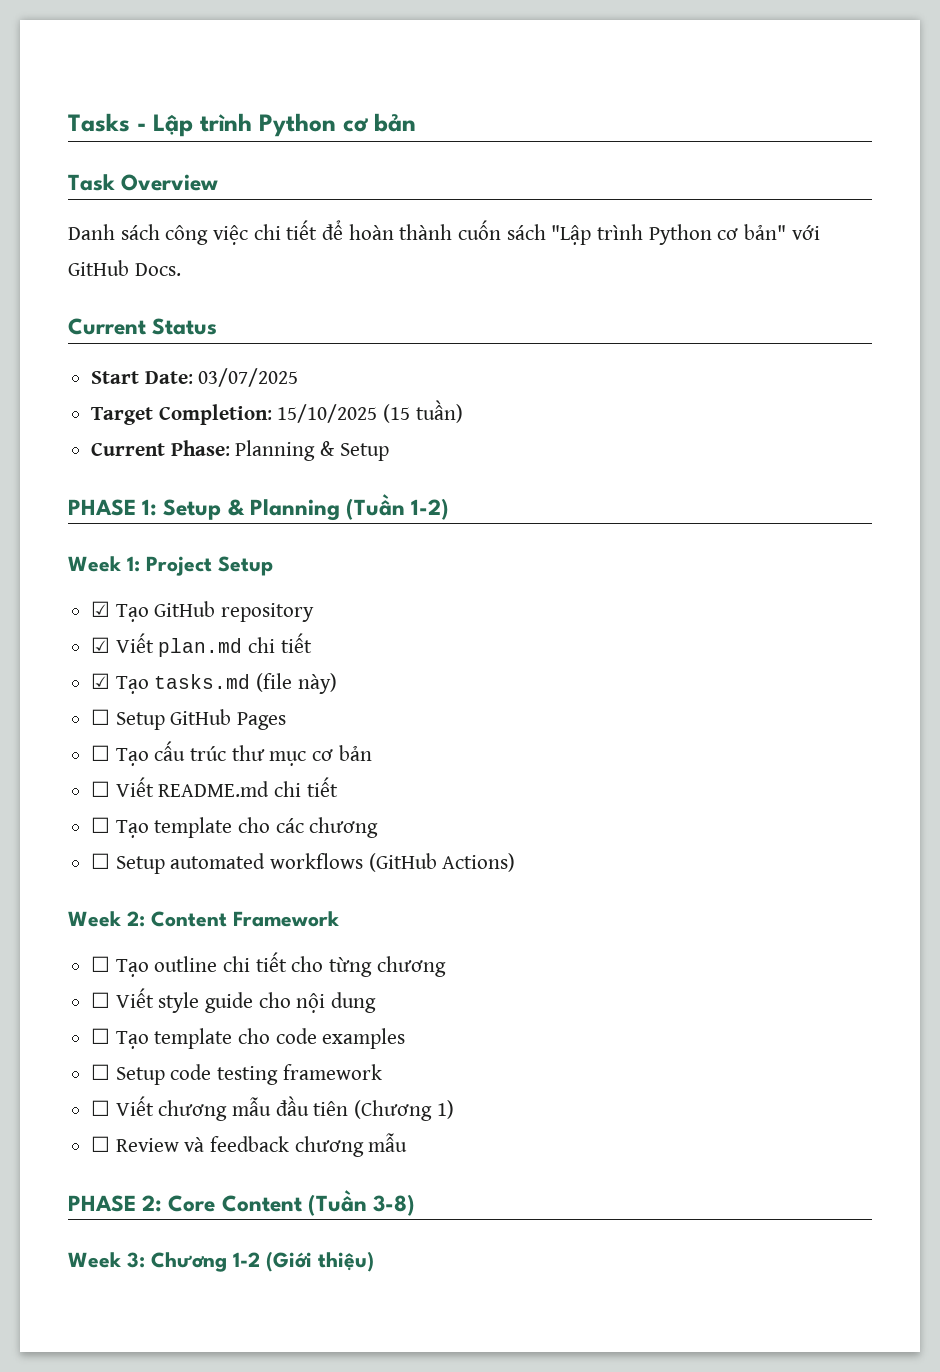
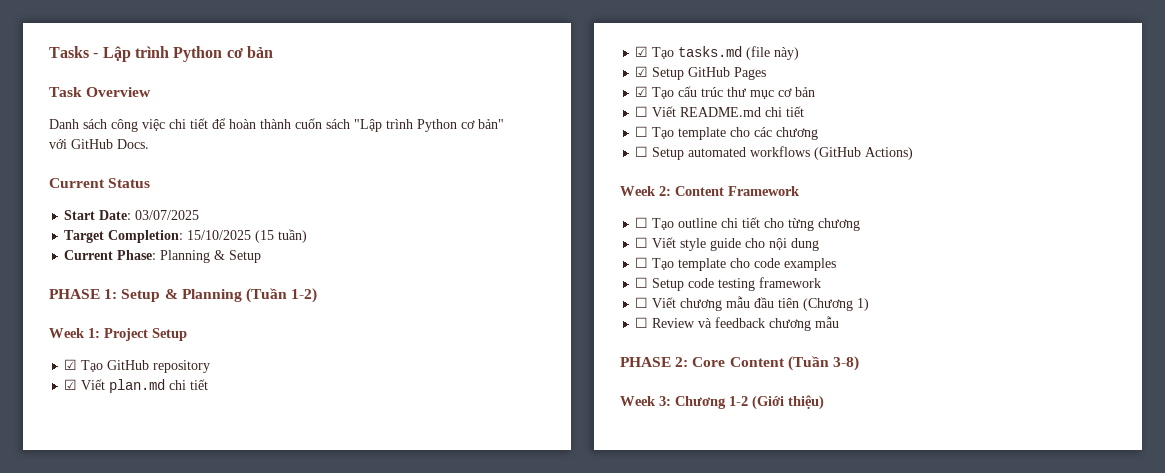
[91,709,111,725] ☐ -> [635,66,649,77] ☑
[91,745,111,761] ☐ -> [635,86,649,97] ☑

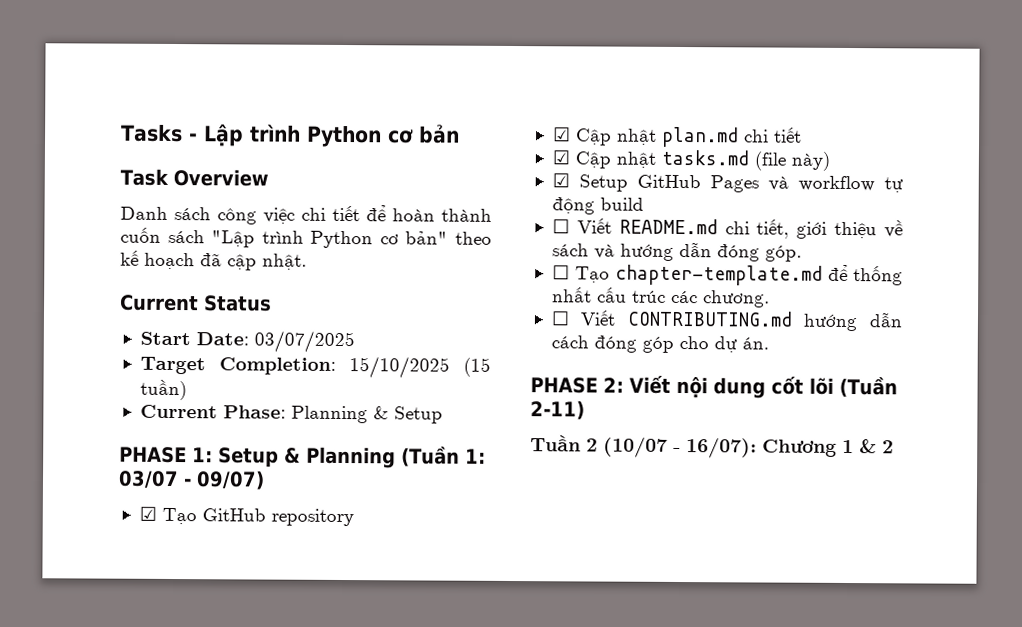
[49,139,149,149] với GitHub Docs. -> [455,231,492,245] [120,249,307,271] theo kế hoạch đã cập nhật.
[291,288,318,303] [49,328,187,341] 1-2) // Week 1: Project Setup -> [464,448,486,464] [118,470,265,490] 1: 03/07 - 09/07)
[81,379,106,390] Viết -> [574,128,657,146] Cập nhật
[652,47,675,59] Tạo -> [574,151,656,169] Cập nhật
[635,86,816,99] [635,106,805,117] [635,126,819,140] [635,146,914,160] [620,186,800,196] [635,217,861,231] [635,237,820,251] [635,257,837,271] [635,277,822,291] [635,296,870,311] [635,316,840,331] [620,356,859,371] [620,395,824,410] // ☑ Tạo cấu trúc thư mục cơ bản // ☐ Viết README.md chi tiết // ☐ Tạo template cho các chương // ☐ Setup automated workflows (GitHub Actions) // Week 2: Content Framework // ☐ Tạo outline chi tiết cho từng chương // ☐ Viết style guide cho nội dung // ☐ Tạo template cho code examples // ☐ Setup code testing framework // ☐ Viết chương mẫu đầu tiên (Chương 1) // ☐ Review và feedback chương mẫu // PHASE 2: Core Content (Tuần 3-8) // Week 3: Chương 1-2 (Giới thiệu) -> [767,175,903,193] [551,197,644,215] [551,217,903,239] [551,242,802,262] [551,264,903,286] [551,286,770,308] [550,309,903,332] [550,335,769,353] [530,375,898,399] [530,400,585,420] [530,435,894,459] và workflow tự động build // ☐ Viết README.md chi tiết, giới thiệu về sách và hướng dẫn đóng góp. // ☐ Tạo chapter-template.md để thống nhất cấu trúc các chương. // ☐ Viết CONTRIBUTING.md hướng dẫn cách đóng góp cho dự án. // PHASE 2: Viết nội dung cốt lõi (Tuần 2-11) // Tuần 2 (10/07 - 16/07): Chương 1 & 2

